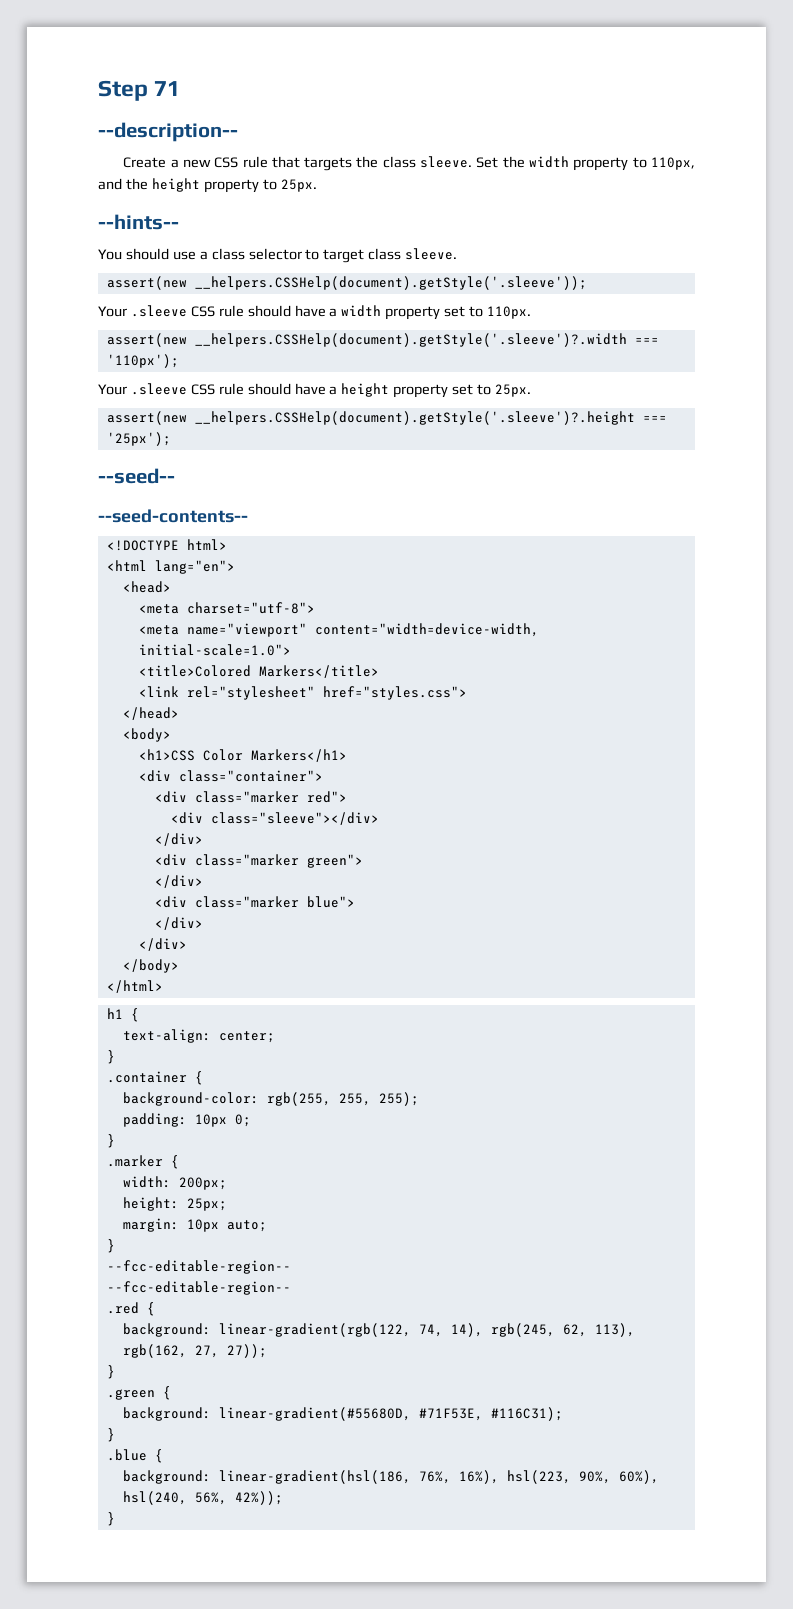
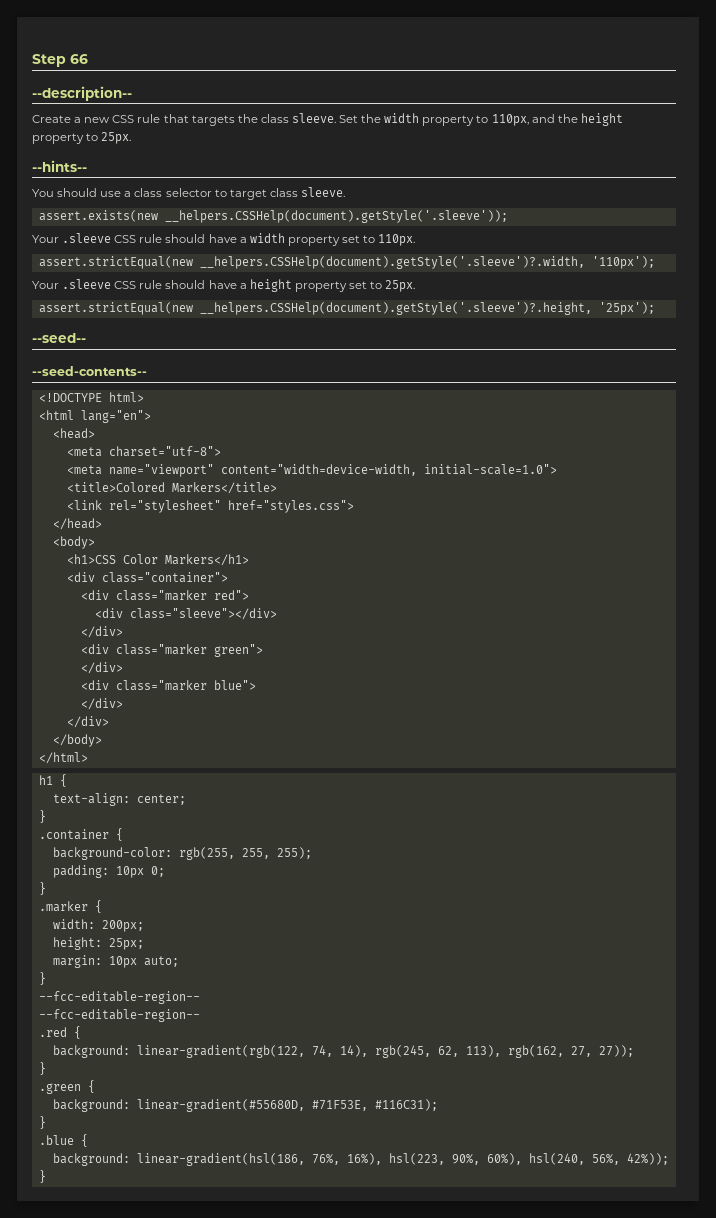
[154,81,181,96] 71 -> [70,54,88,64] 66
[106,276,187,290] assert(new -> [38,210,158,222] assert.exists(new
[106,333,659,347] assert(new __helpers.CSSHelp(document).getStyle('.sleeve')?.width === -> [38,256,585,269] assert.strictEqual(new __helpers.CSSHelp(document).getStyle('.sleeve')?.width,
[106,411,667,425] assert(new __helpers.CSSHelp(document).getStyle('.sleeve')?.height === -> [38,302,592,315] assert.strictEqual(new __helpers.CSSHelp(document).getStyle('.sleeve')?.height,

